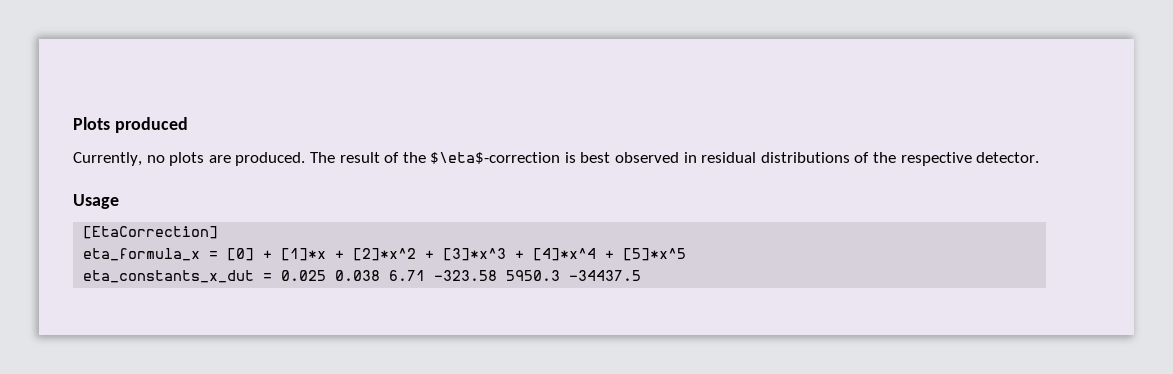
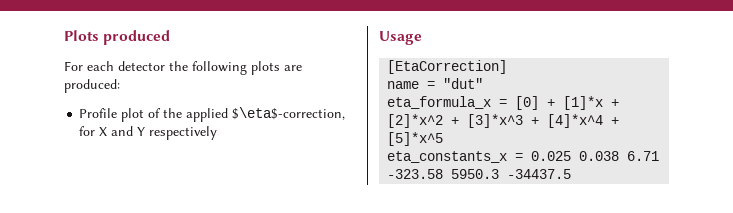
[73,152,1040,166] Currently, no plots are produced. The result of the $\eta$-correction is best observed in residual distributions of the respective detector. -> [64,61,302,75] [64,79,120,93] [79,107,346,122] [79,126,218,140] For each detector the following plots are produced: // Profile plot of the applied $\eta$-correction, for X and Y respectively
(219, 232) none -> [387,78,484,89] // name = "dut"
[83,270,255,283] eta_constants_x_dut -> [387,151,508,163] eta_constants_x

